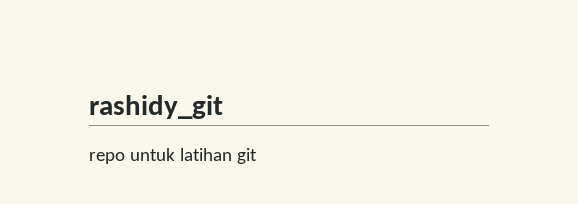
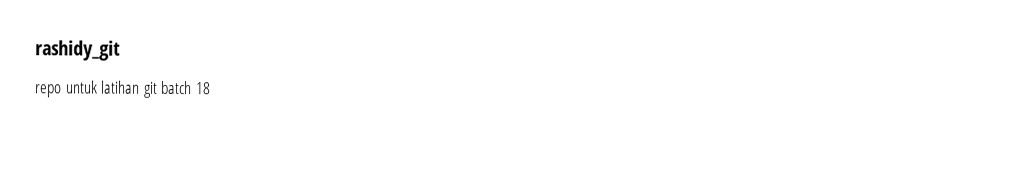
(257, 156) none -> [160,80,211,95] batch 18

